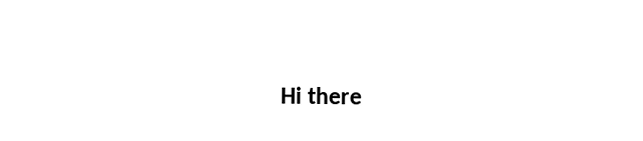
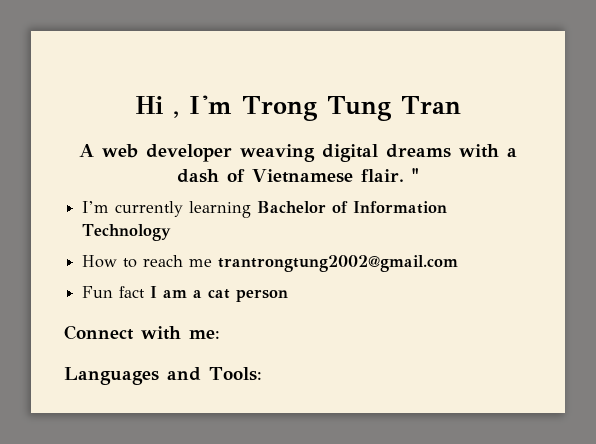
[307,86,363,105] there -> [172,95,462,121] [79,144,517,162] [177,168,419,183] [82,201,448,218] [82,224,172,241] [82,255,459,272] [82,286,289,302] [64,325,220,340] [64,367,262,385] , I'm Trong Tung Tran // A web developer weaving digital dreams with a dash of Vietnamese flair. " // I’m currently learning Bachelor of Information Technology // How to reach me trantrongtung2002@gmail.com // Fun fact I am a cat person // Connect with me: // Languages and Tools:

